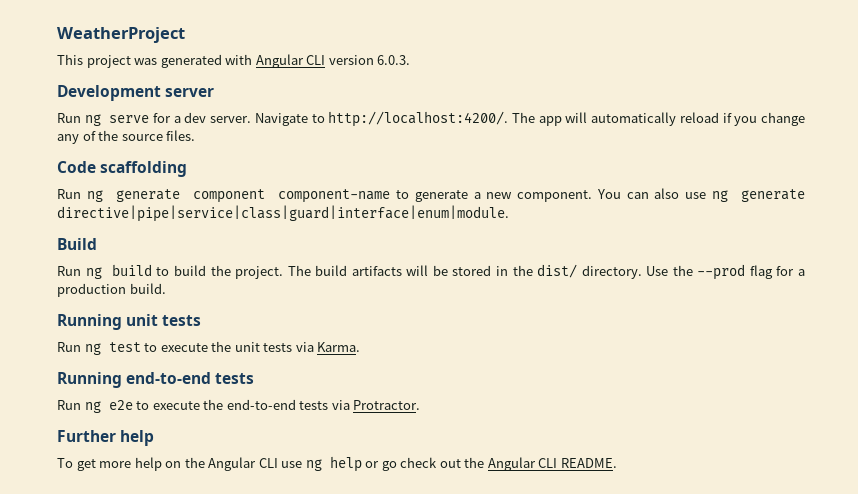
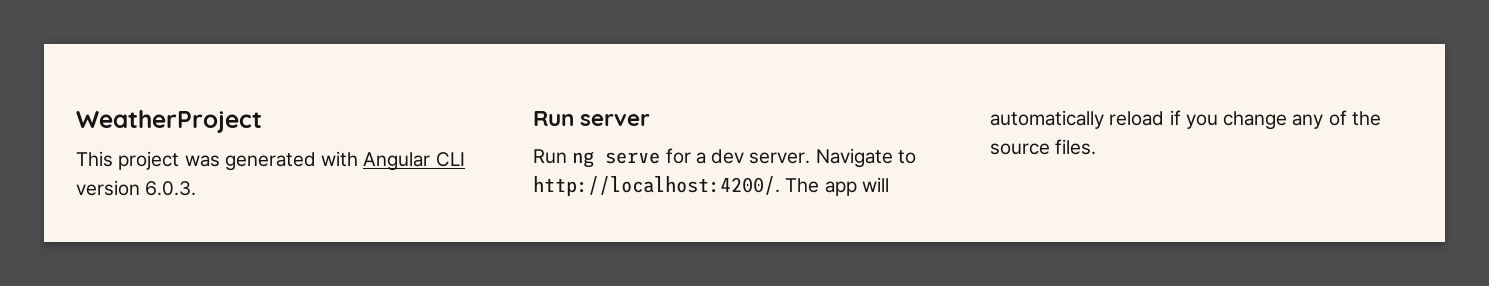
[57,85,161,101] Development -> [533,111,574,126] Run
[57,161,188,177] [57,188,805,203] [57,205,509,222] [57,238,97,250] [57,264,806,280] [57,283,166,297] [57,314,202,330] [57,341,361,355] [57,372,255,388] [57,399,421,413] [57,430,155,446] [57,456,617,472] // Code scaffolding // Run ng generate component component-name to generate a new component. You can also use ng generate directive|pipe|service|class|guard|interface|enum|module. // Build // Run ng build to build the project. The build artifacts will be stored in the dist/ directory. Use the --prod flag for a production build. // Running unit tests // Run ng test to execute the unit tests via Karma. // Running end-to-end tests // Run ng e2e to execute the end-to-end tests via Protractor. // Further help // To get more help on the Angular CLI use ng help or go check out the Angular CLI README. -> (1097, 147) none

